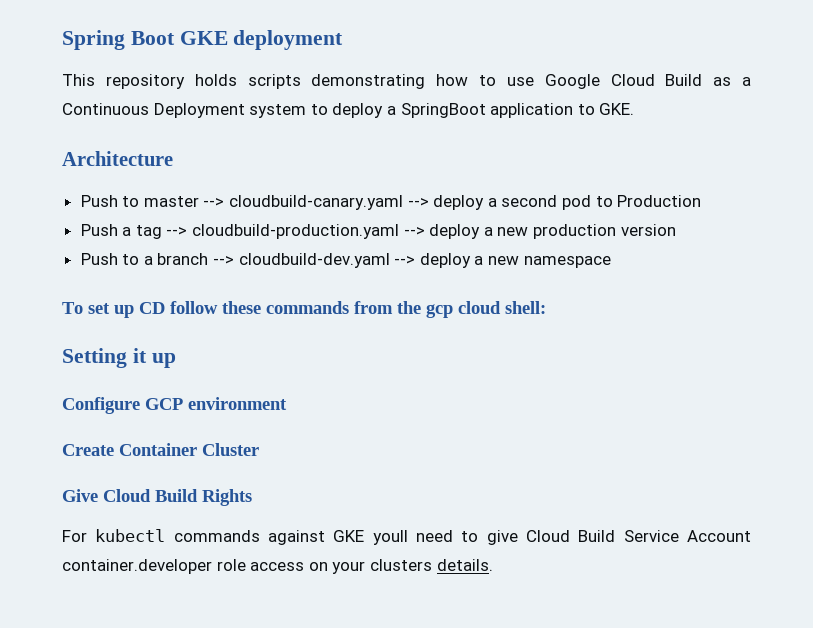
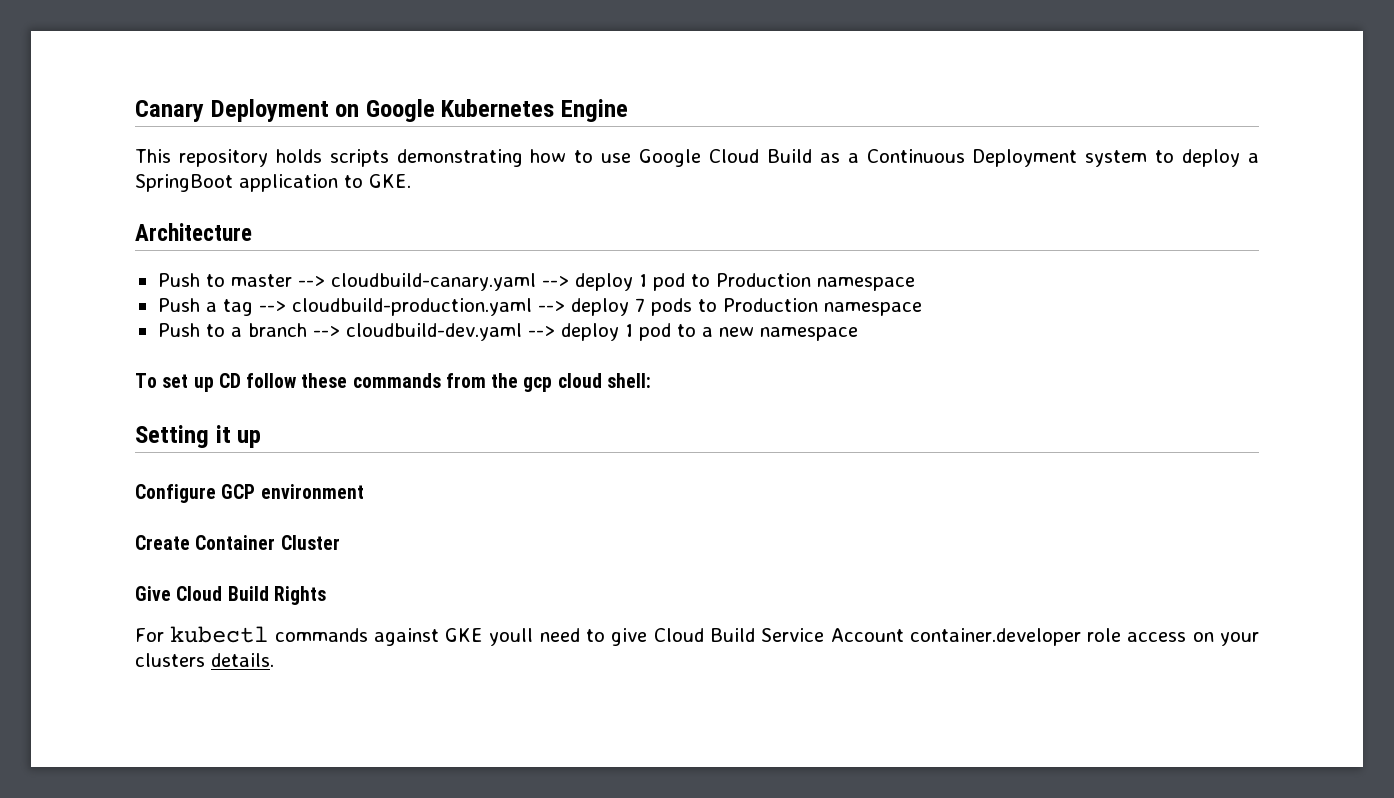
[62,30,344,50] Spring Boot GKE deployment -> [135,99,629,122] Canary Deployment on Google Kubernetes Engine
[487,195,558,207] a second -> [638,274,647,287] 1
(702, 201) none -> [816,277,915,291] namespace
[483,224,676,239] a new production version -> [634,298,922,316] 7 pods to Production namespace
(471, 260) none -> [624,323,696,341] 1 pod to

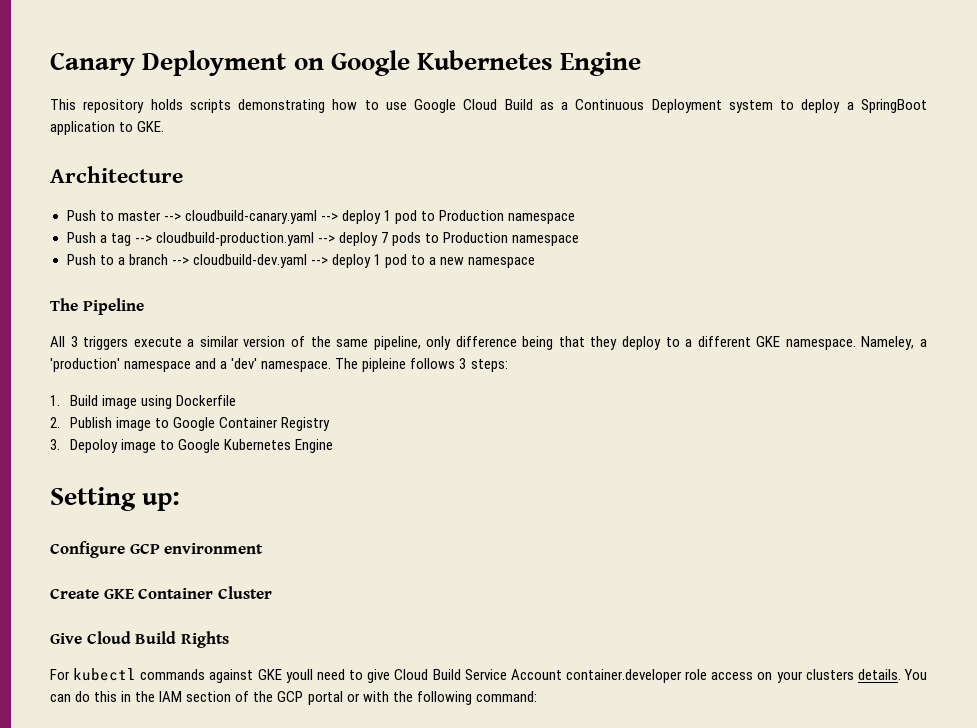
[135,373,651,392] To set up CD follow these commands from the gcp cloud shell: -> [50,298,144,315] [50,336,928,350] [50,358,508,372] [50,395,236,409] [50,417,330,431] [50,439,333,453] The Pipeline // All 3 triggers execute a similar version of the same pipeline, only difference being that they deploy to a different GKE namespace. Nameley, a 'production' namespace and a 'dev' namespace. The pipleine follows 3 steps: // 1. Build image using Dockerfile // 2. Publish image to Google Container Registry // 3. Depoloy image to Google Kubernetes Engine
[215,425,262,448] it up -> [142,491,181,511] up:
(190, 542) none -> [103,589,134,599] GKE
(274, 660) none -> [903,669,927,680] [50,691,537,705] You can do this in the IAM section of the GCP portal or with the following command:

